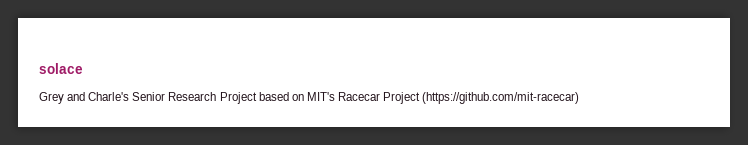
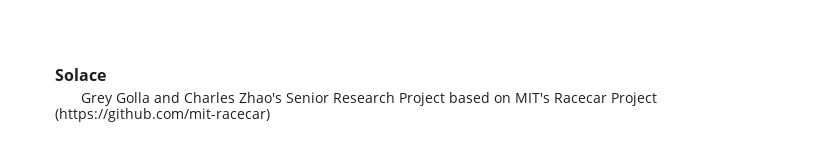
[39,63,83,74] solace -> [55,68,106,81] Solace
[67,92,130,101] and Charle's -> [116,92,283,103] Golla and Charles Zhao's

